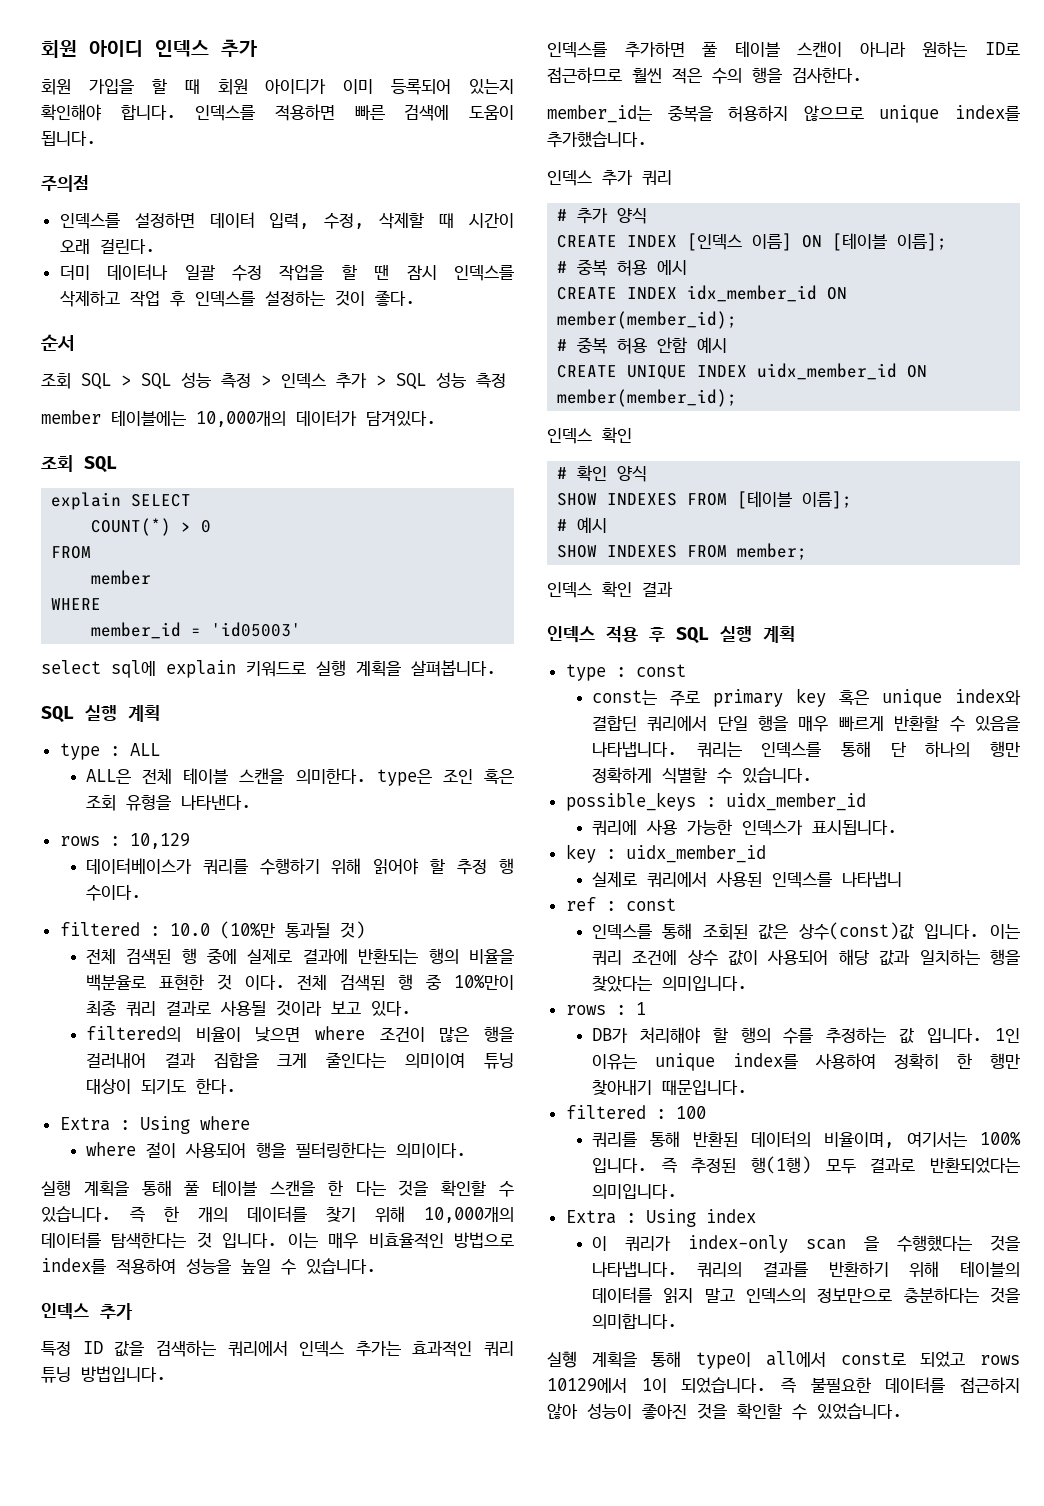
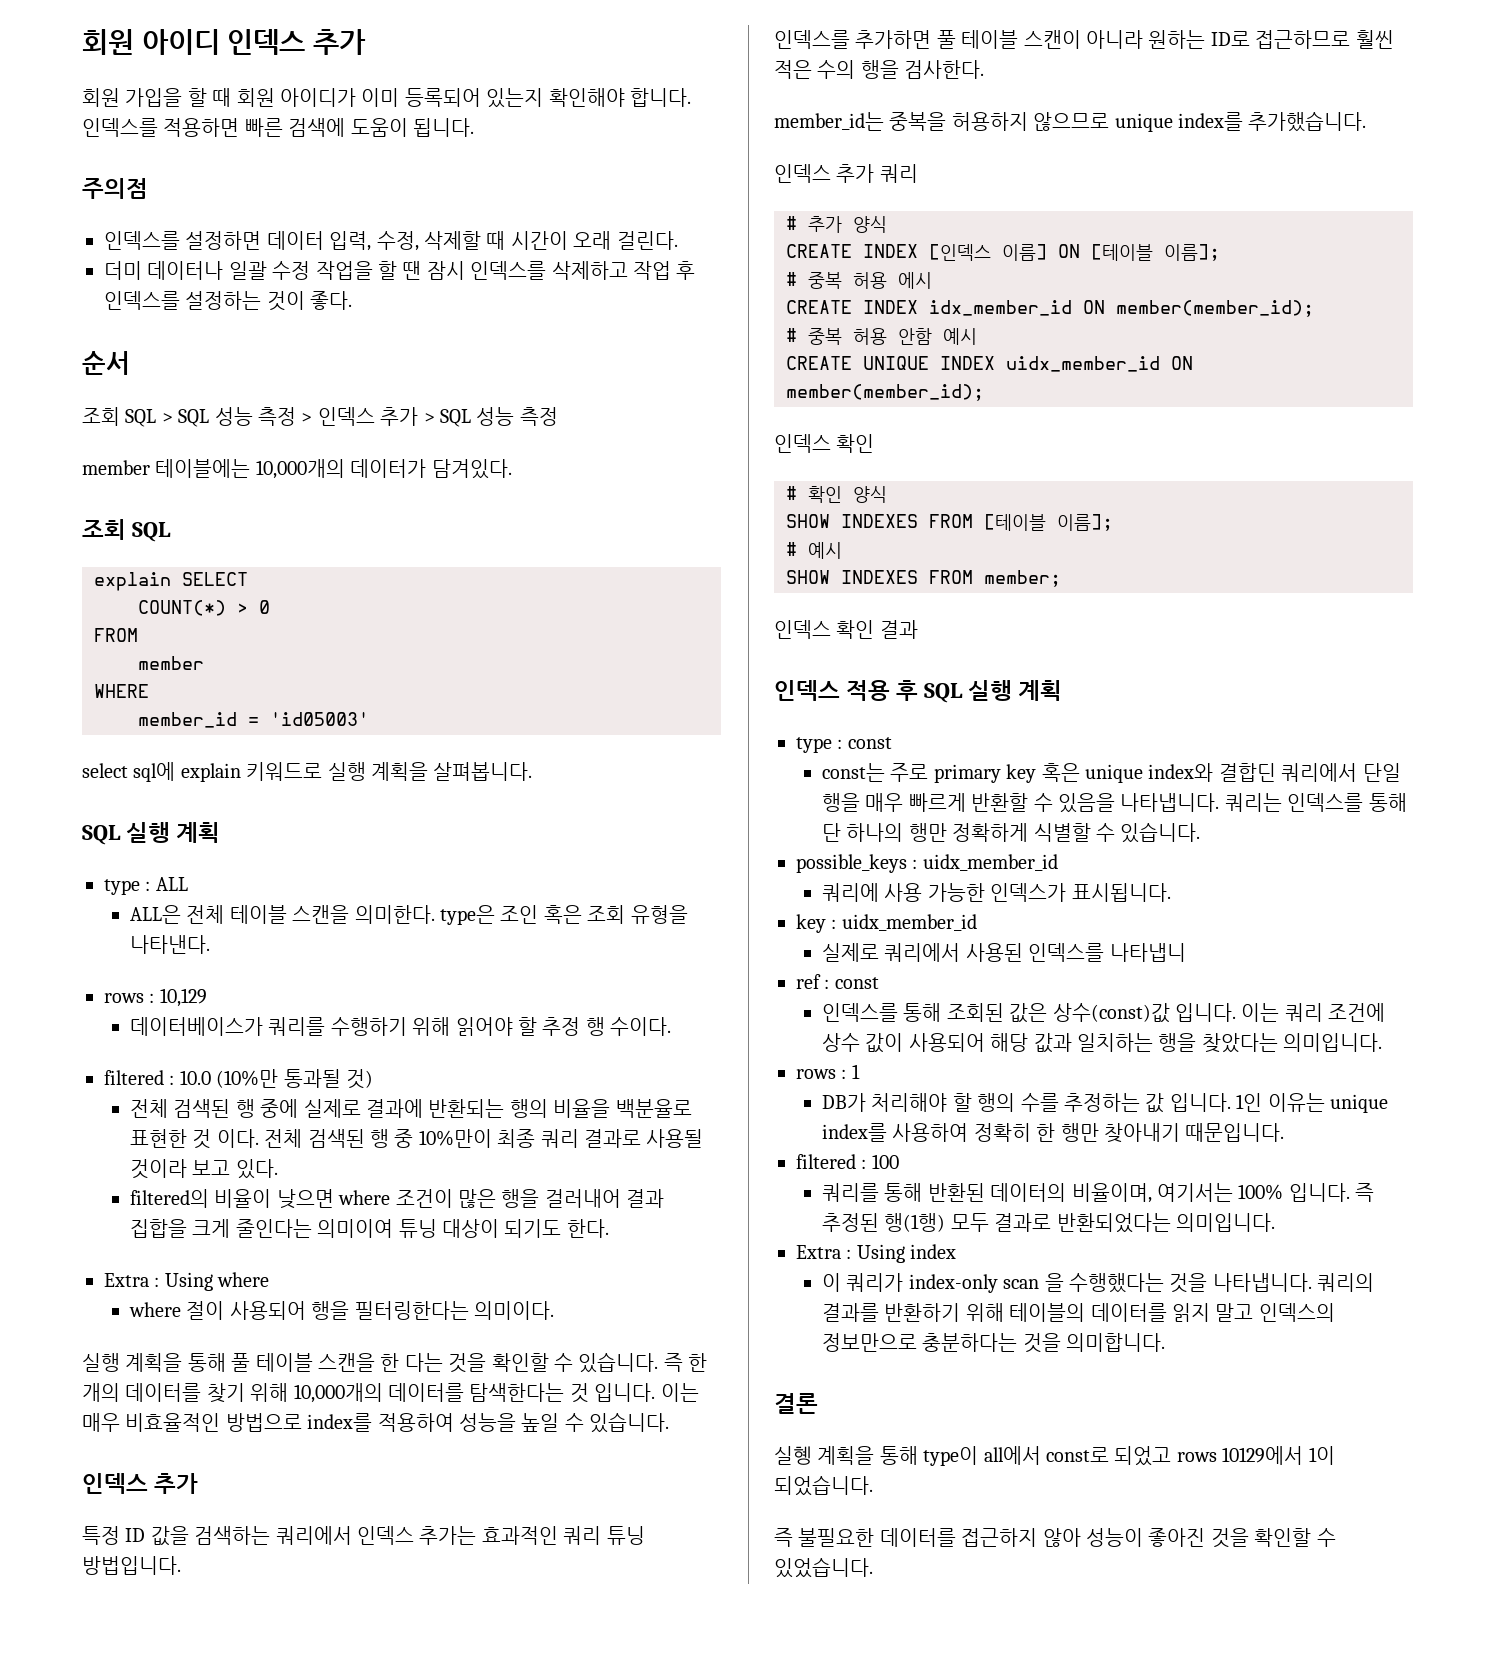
(677, 1321) none -> [774,1393,818,1414] // 결론
(767, 1385) none -> (873, 1485) //

